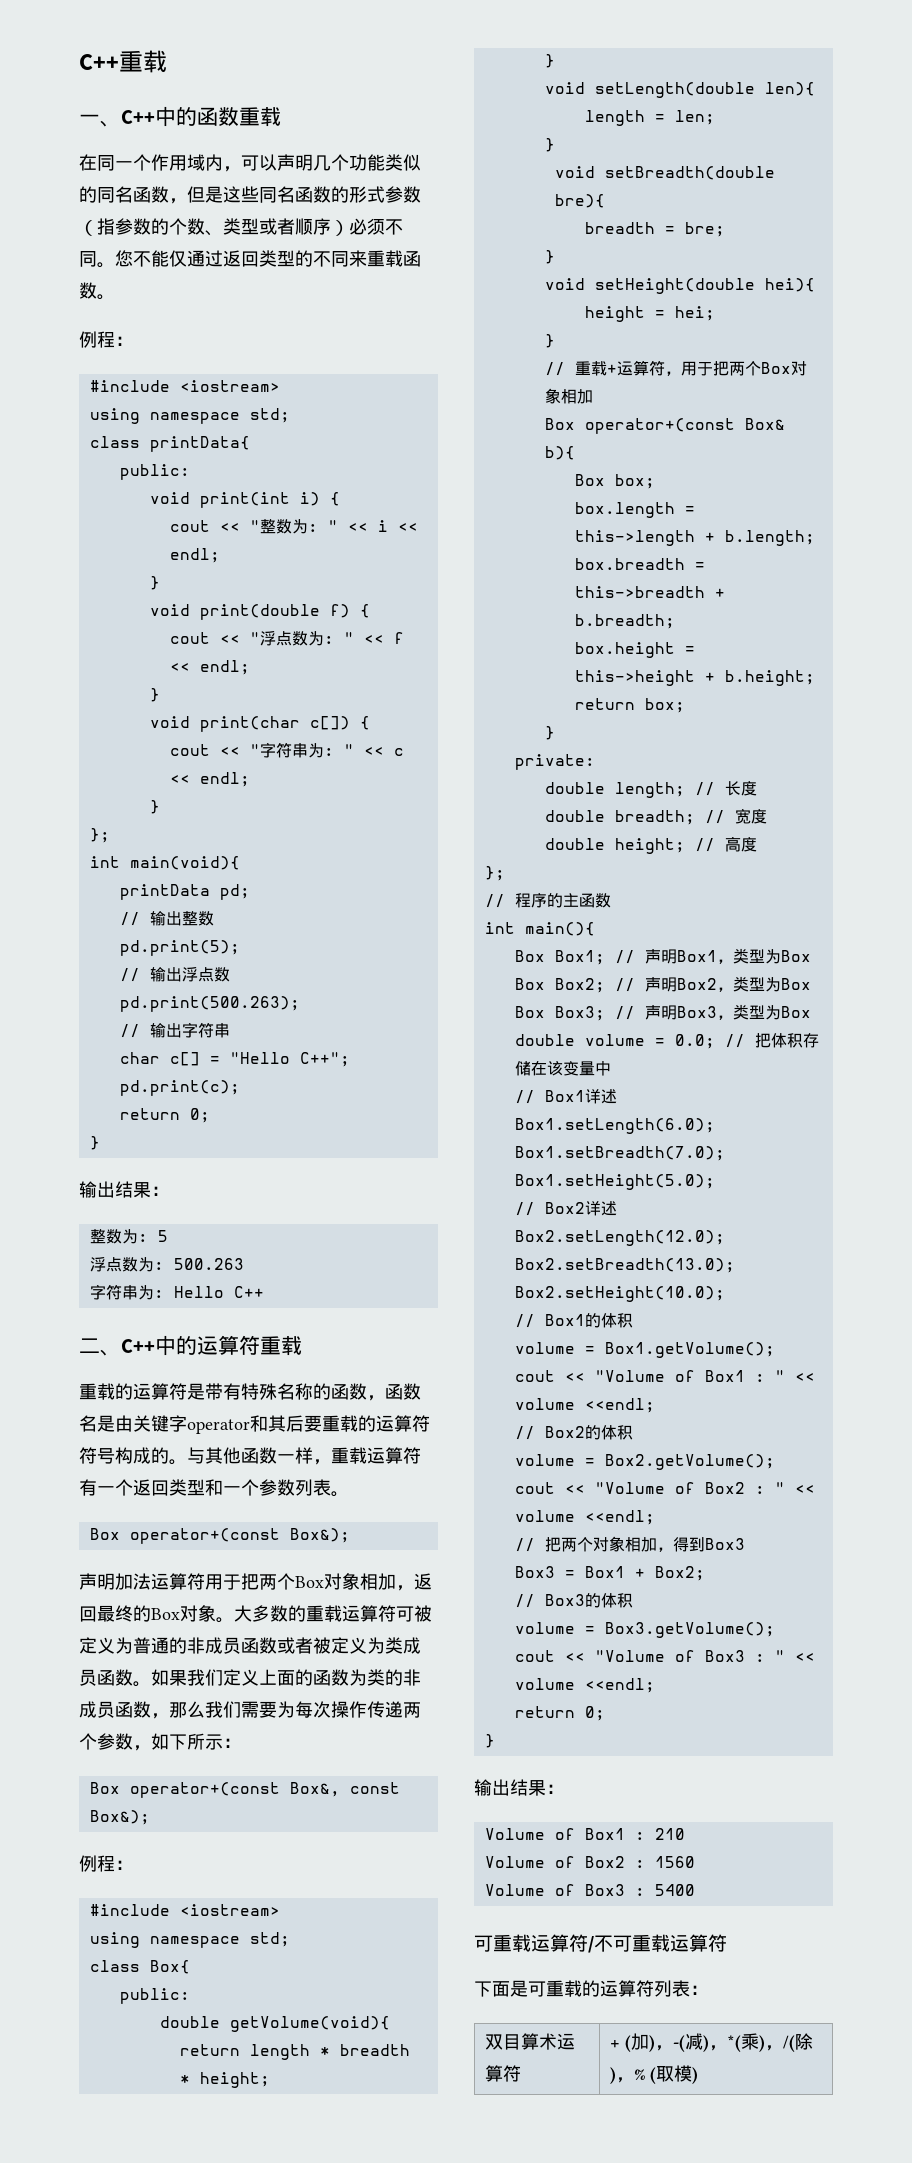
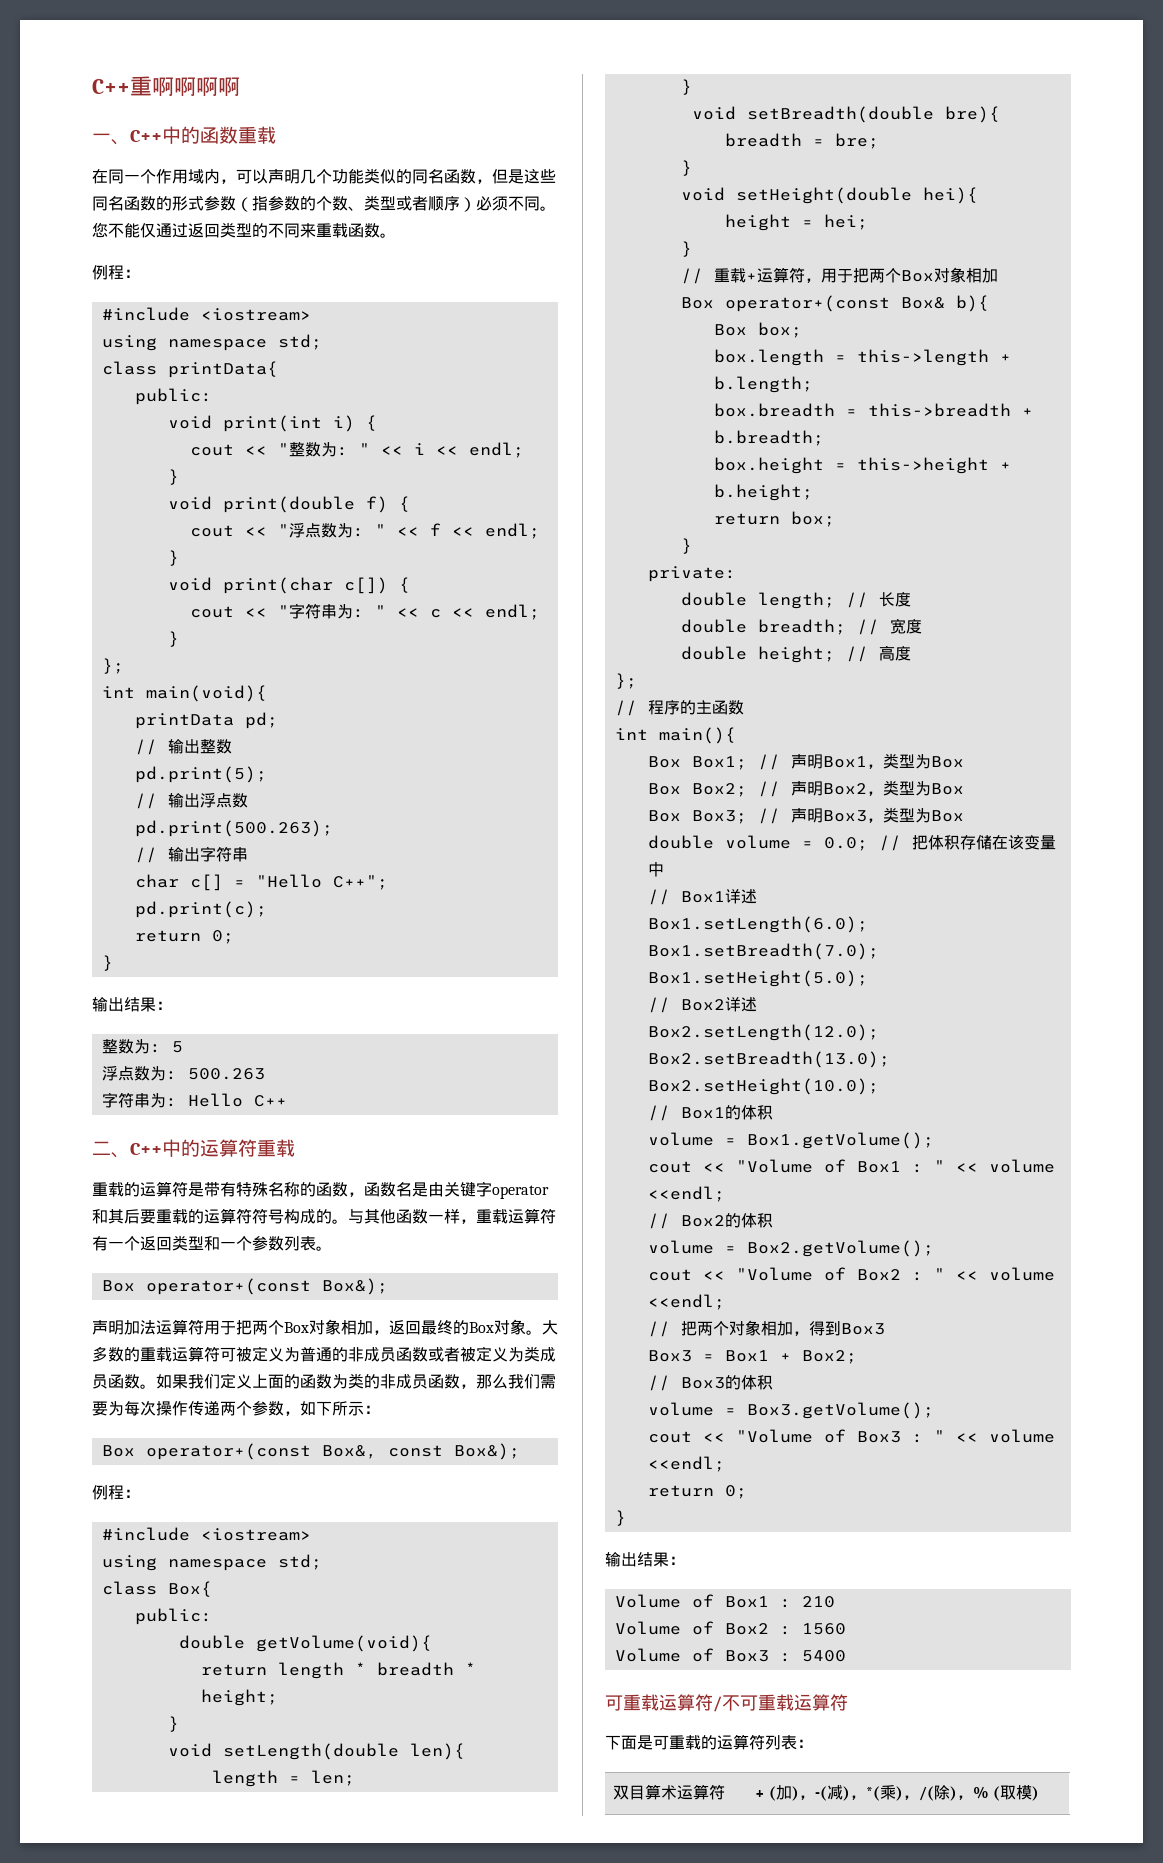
[143,50,167,73] 载 -> [152,77,240,96] 啊啊啊啊

